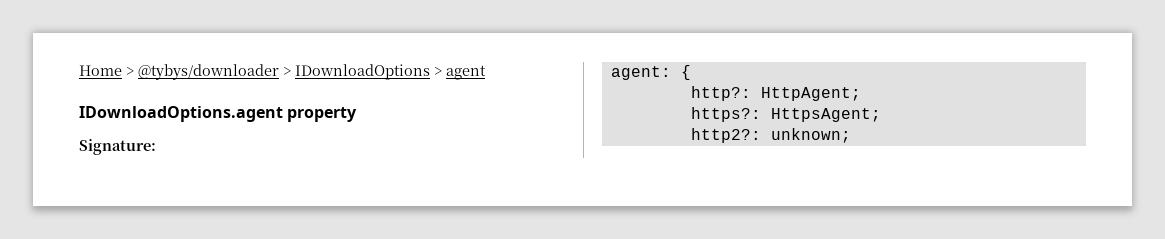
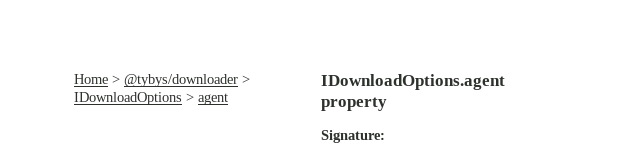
[610,65,691,80] [690,86,861,101] [690,107,881,122] [690,128,851,143] // agent: { // http?: HttpAgent; // https?: HttpsAgent; // http2?: unknown; -> (385, 136) none

